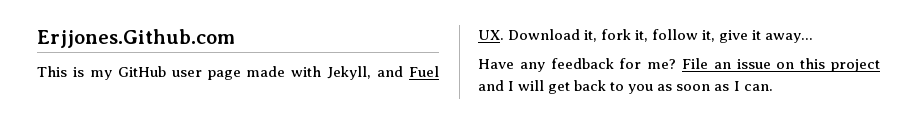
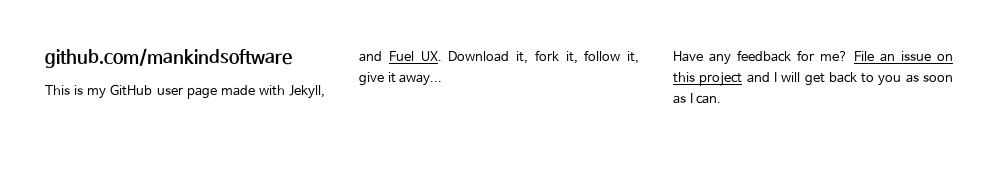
[37,29,235,48] Erjjones.Github.com -> [45,48,292,68] github.com/mankindsoftware

